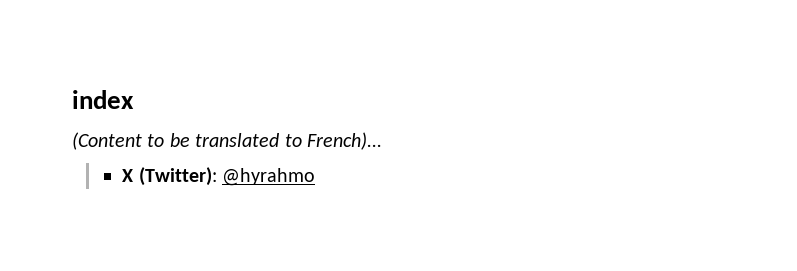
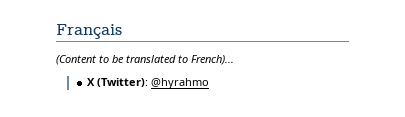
[72,90,134,109] index -> [56,24,122,39] Français

